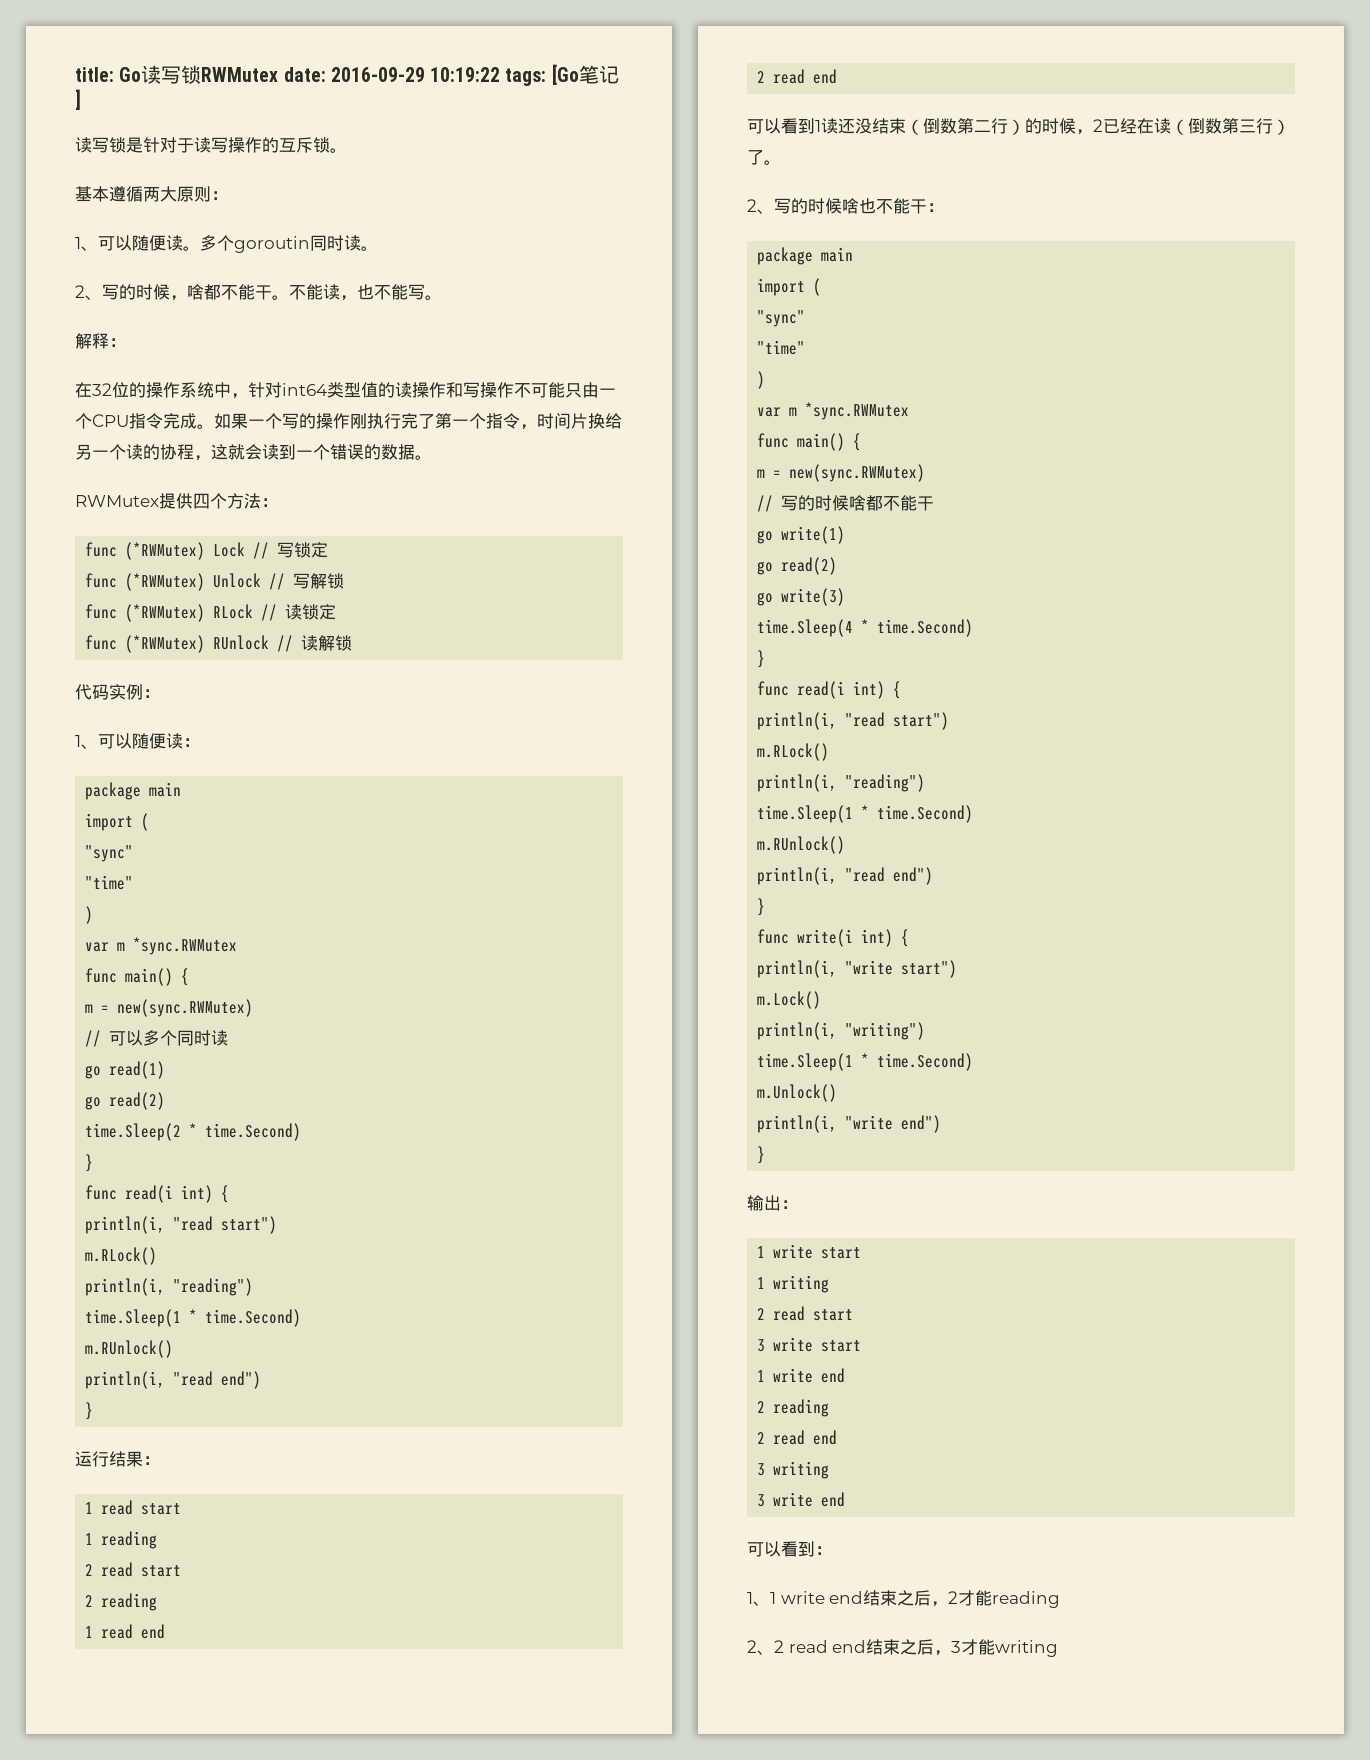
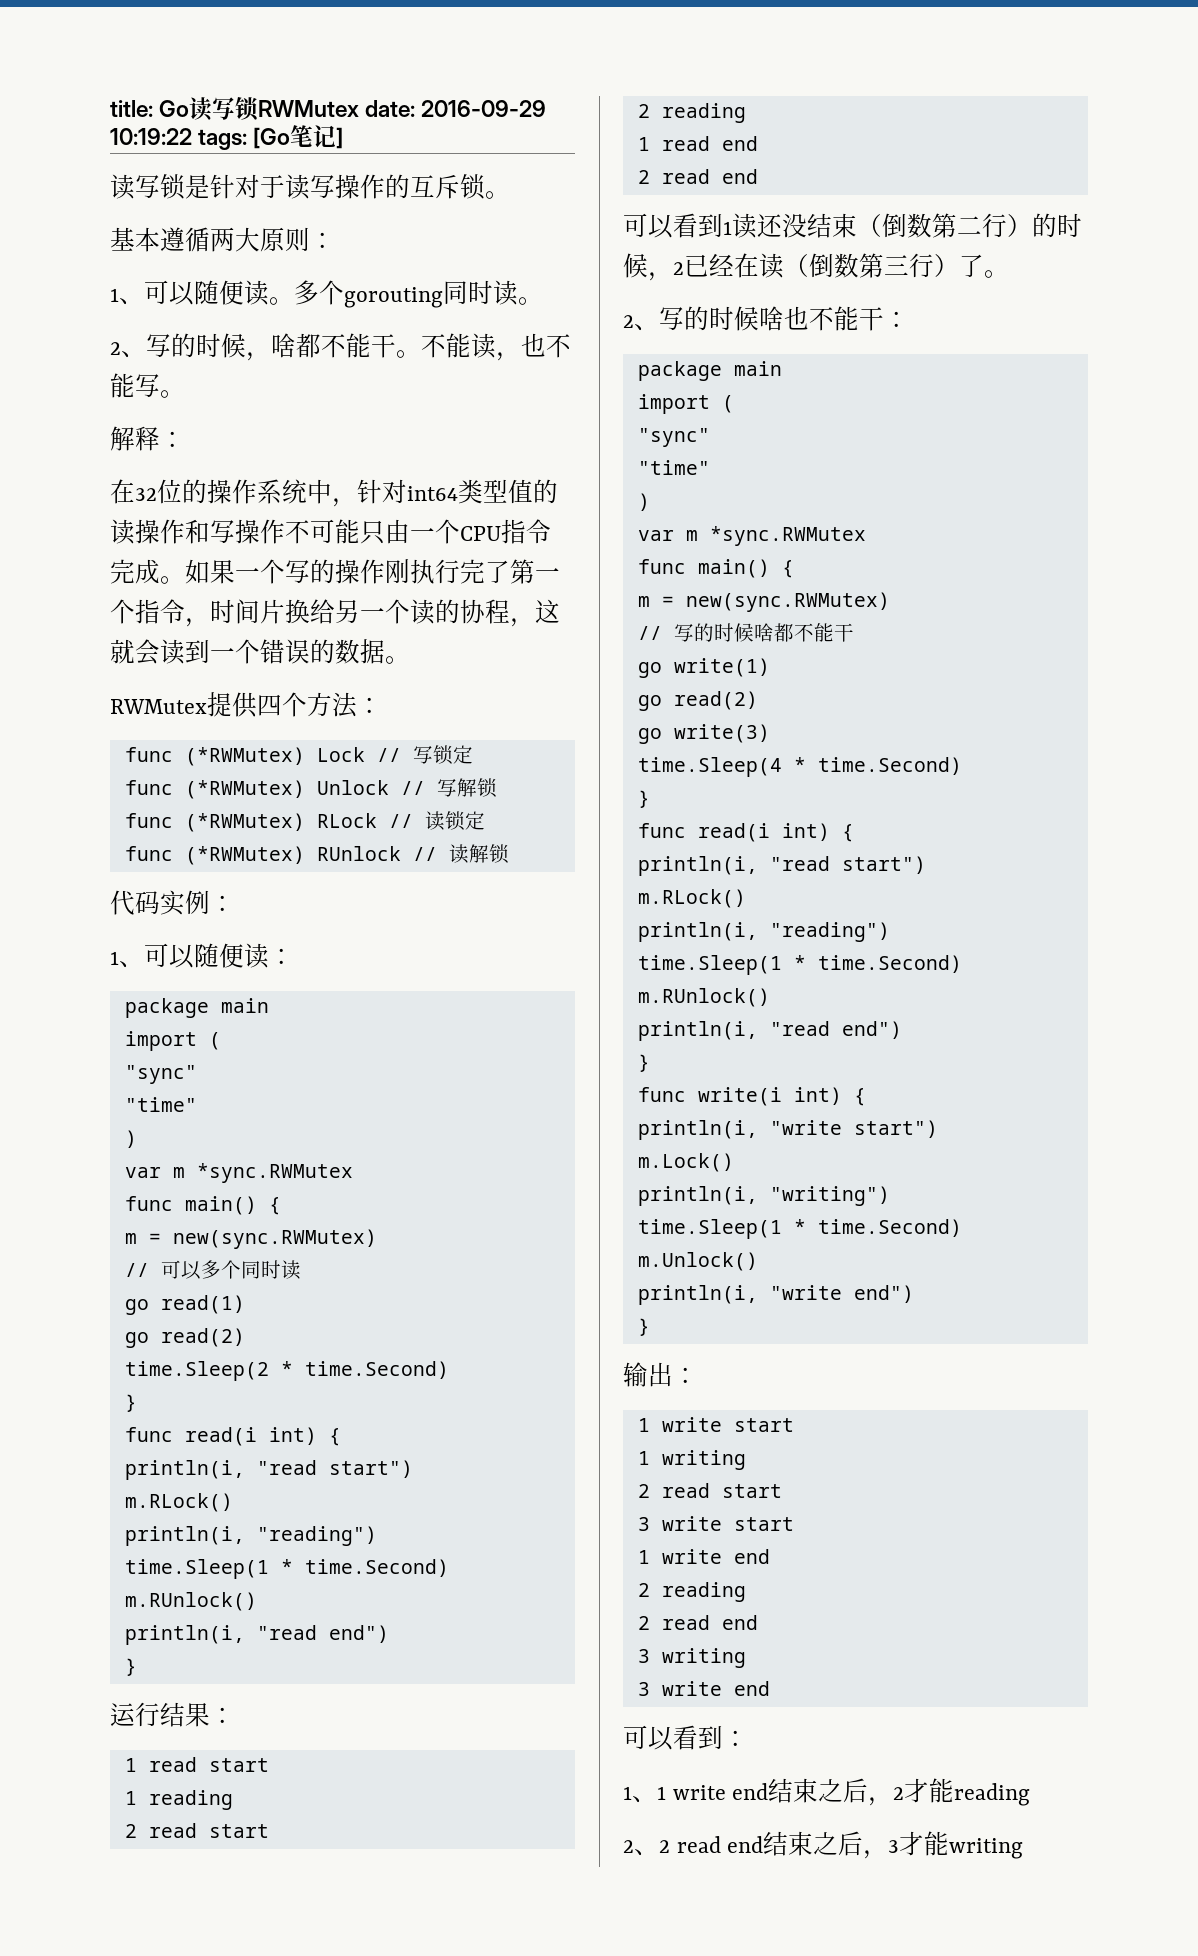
[234,236,310,253] goroutin -> [344,287,443,308] gorouting

